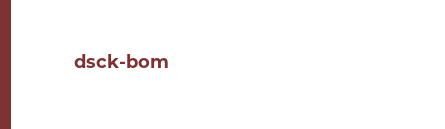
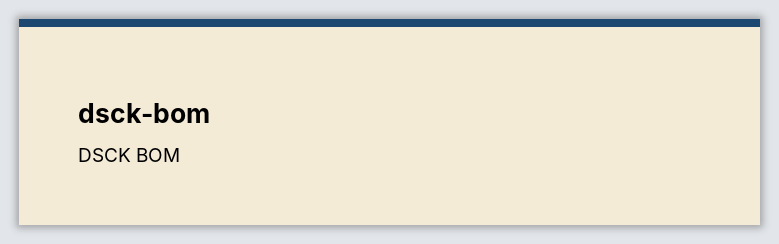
(169, 61) none -> [78,148,181,162] // DSCK BOM

